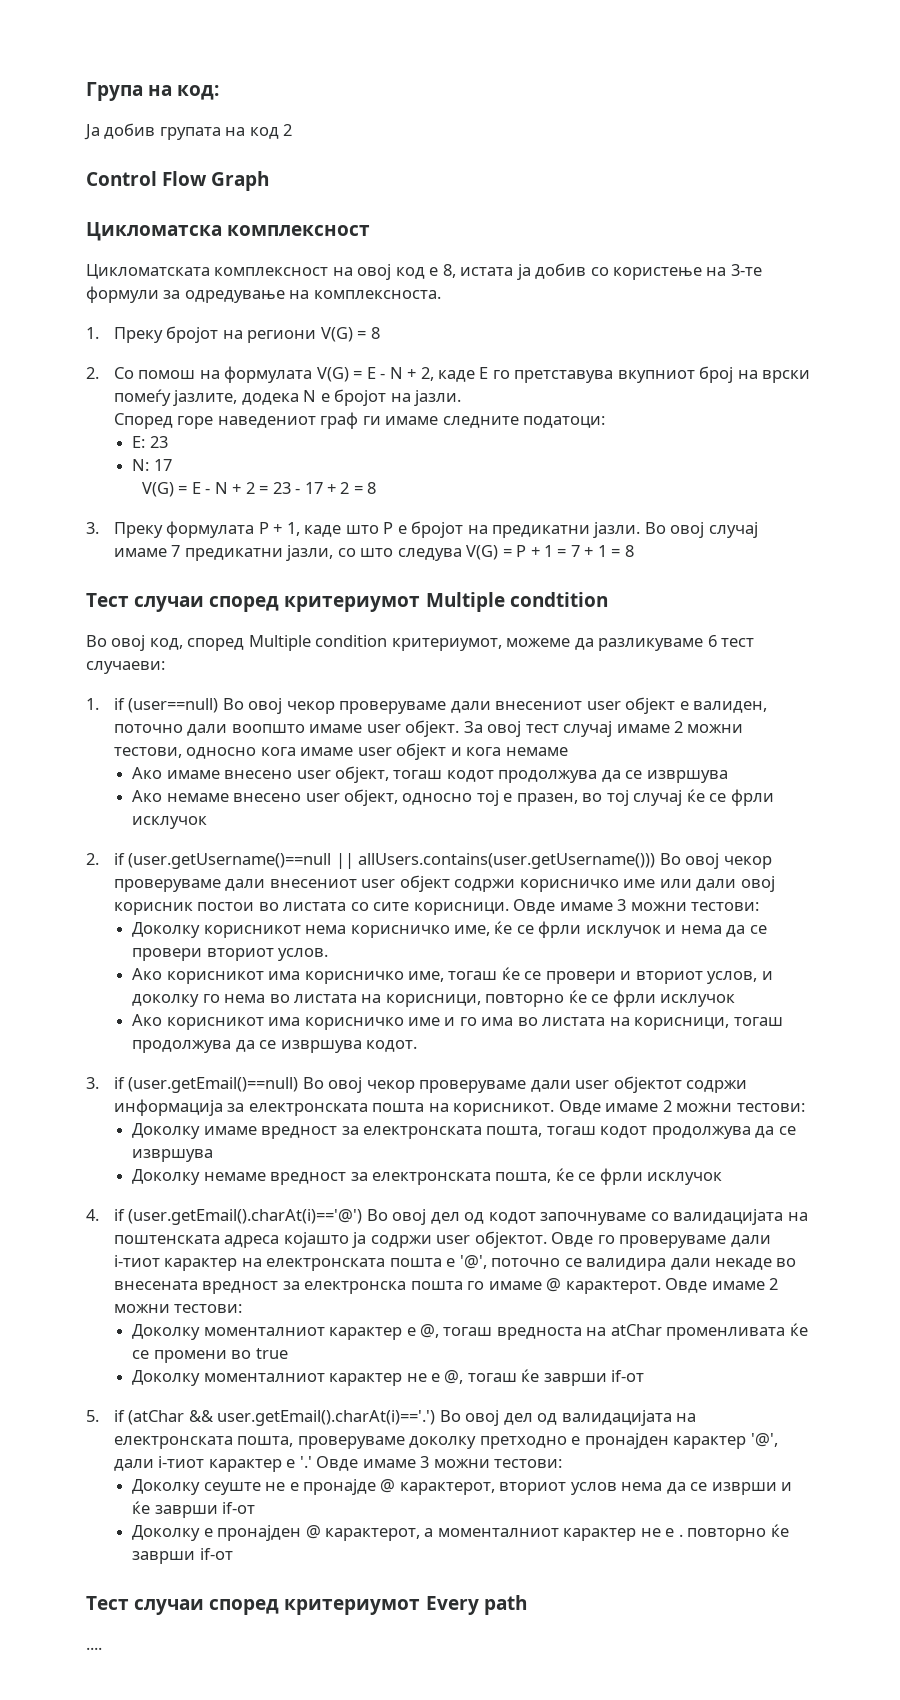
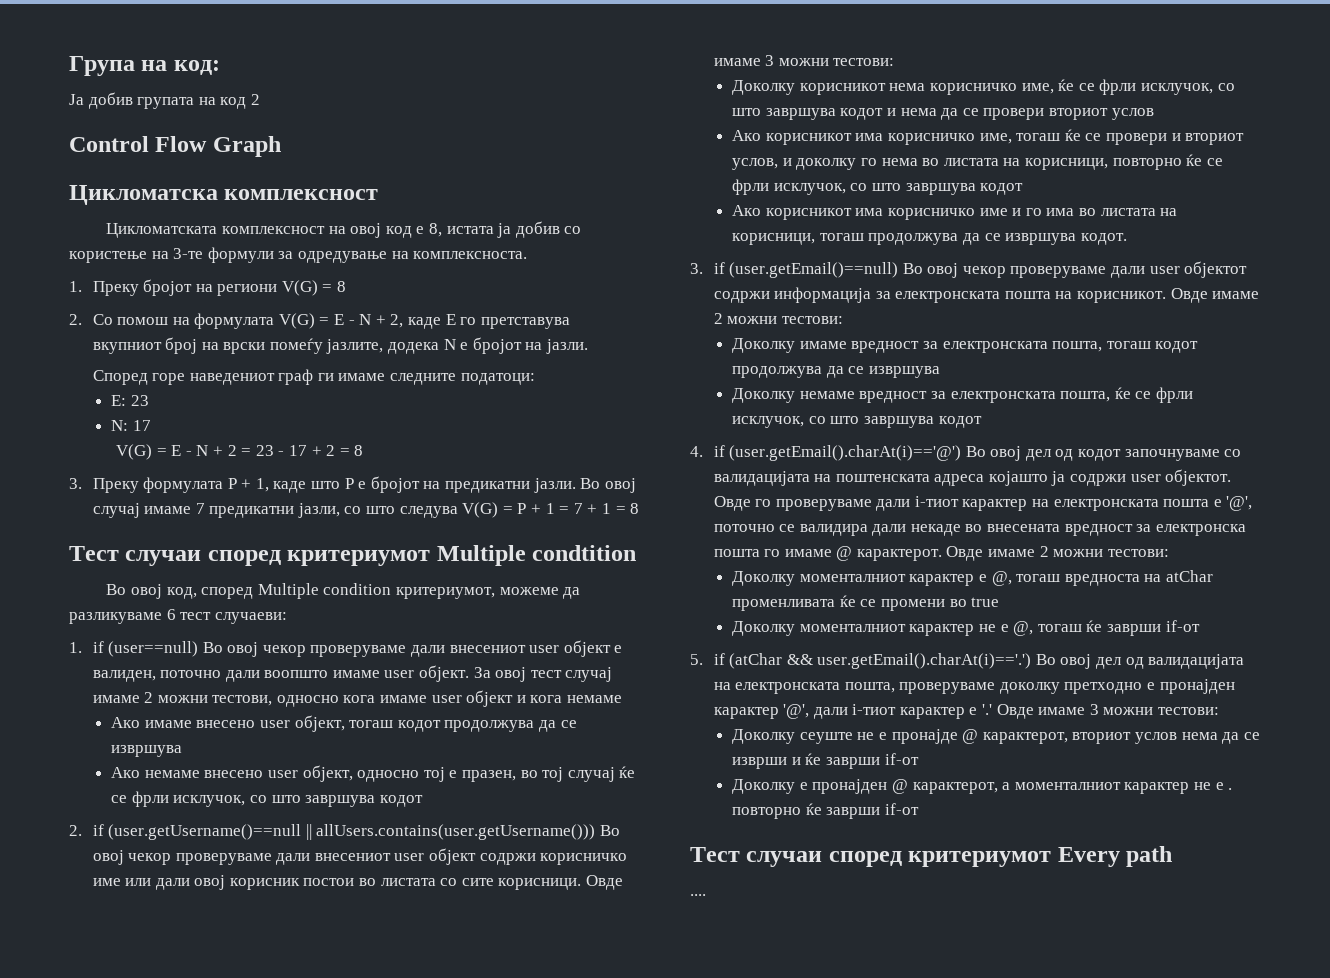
[132,816,208,829] исклучок -> [173,795,423,807] исклучок, со што завршува кодот
[585,925,661,938] исклучок -> [1140,83,1235,95] [732,108,884,120] исклучок, со што завршува кодот
[278,948,329,961] услов. -> [1111,108,1154,120] услов
[660,994,736,1007] исклучок -> [773,183,1024,195] исклучок, со што завршува кодот
[647,1172,723,1185] исклучок -> [732,416,982,428] исклучок, со што завршува кодот

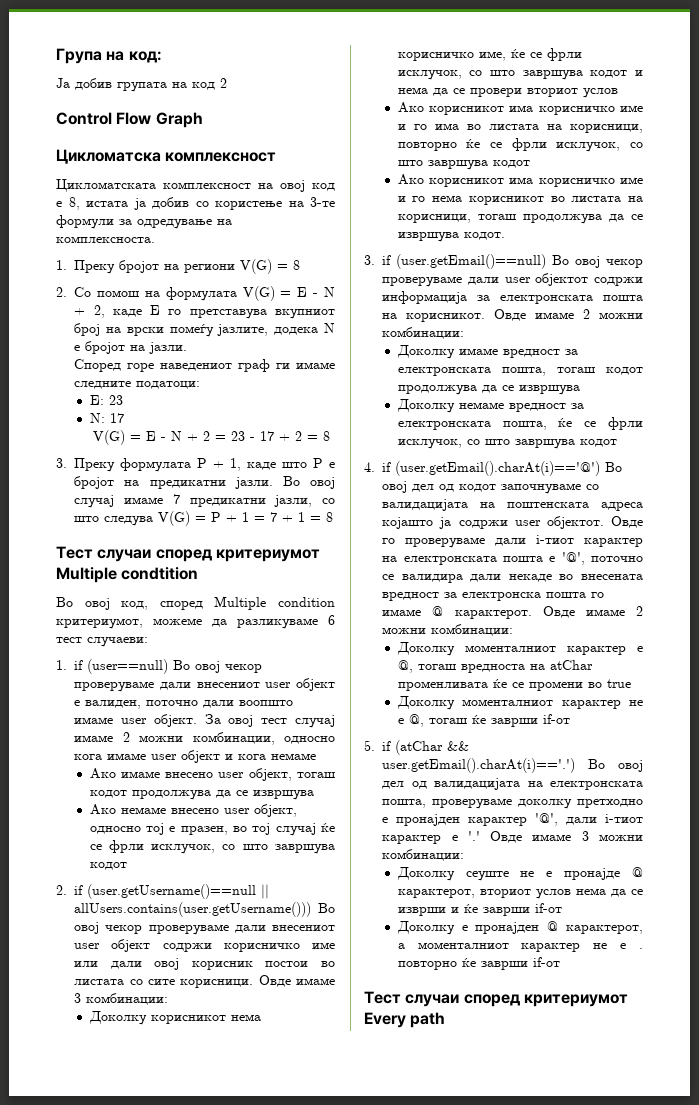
[212,695,273,706] тестови, -> [192,732,275,745] комбинации,
[778,58,895,66] можни тестови: -> [86,993,169,1005] комбинации:
[979,129,1245,145] [732,158,918,170] име, тогаш ќе се провери и вториот услов, и доколку го нема -> [620,105,643,112] [397,123,459,130] име и го има
[1046,208,1075,216] има -> [432,195,544,205] нема корисникот
[781,316,843,324] тестови: -> [382,327,465,339] комбинации:
[1107,549,1169,557] тестови: -> [431,624,514,636] комбинации:
[1158,707,1220,715] тестови: -> [382,849,465,861] комбинации:
[690,894,706,896] // .... -> (446, 1020) none

